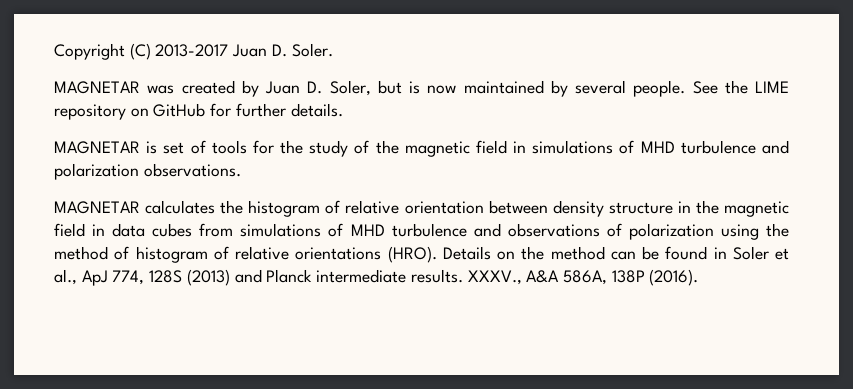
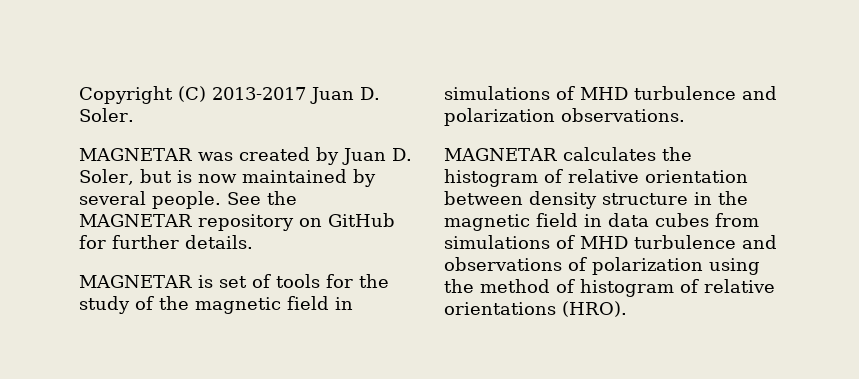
[755,81,789,93] LIME -> [79,214,192,227] MAGNETAR
[442,246,789,260] [54,269,699,286] Details on the method can be found in Soler et al., ApJ 774, 128S (2013) and Planck intermediate results. XXXV., A&A 586A, 138P (2016). -> (627, 309) none

